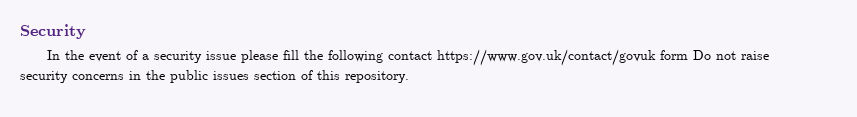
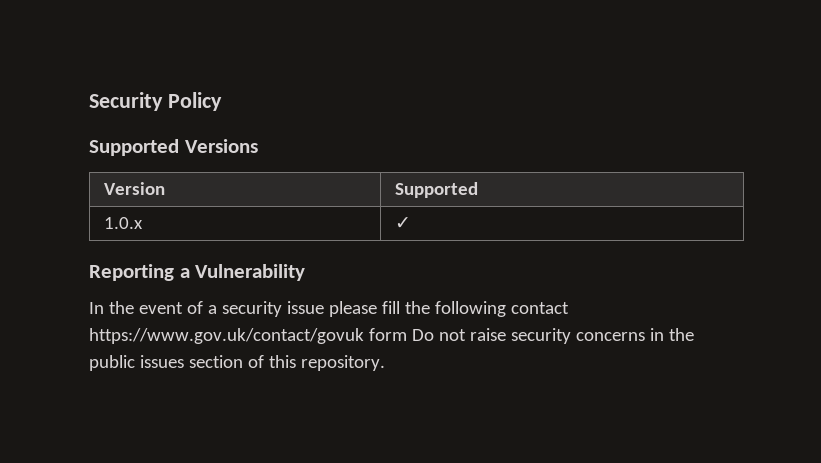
(86, 31) none -> [167,92,222,111] [89,139,258,156] [103,182,165,195] [394,182,478,198] [103,217,143,229] [394,217,411,229] [89,264,306,281] Policy // Supported Versions // Version | Supported // 1.0.x | ✓ // Reporting a Vulnerability

